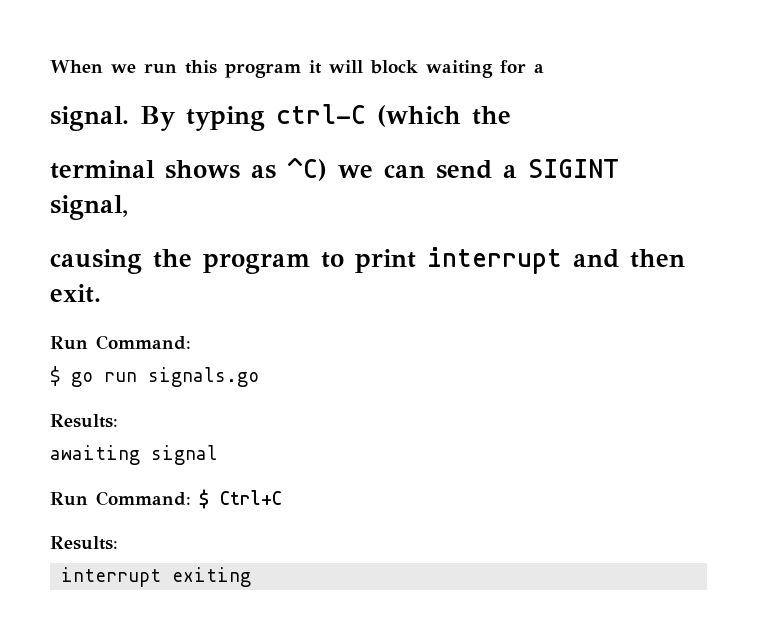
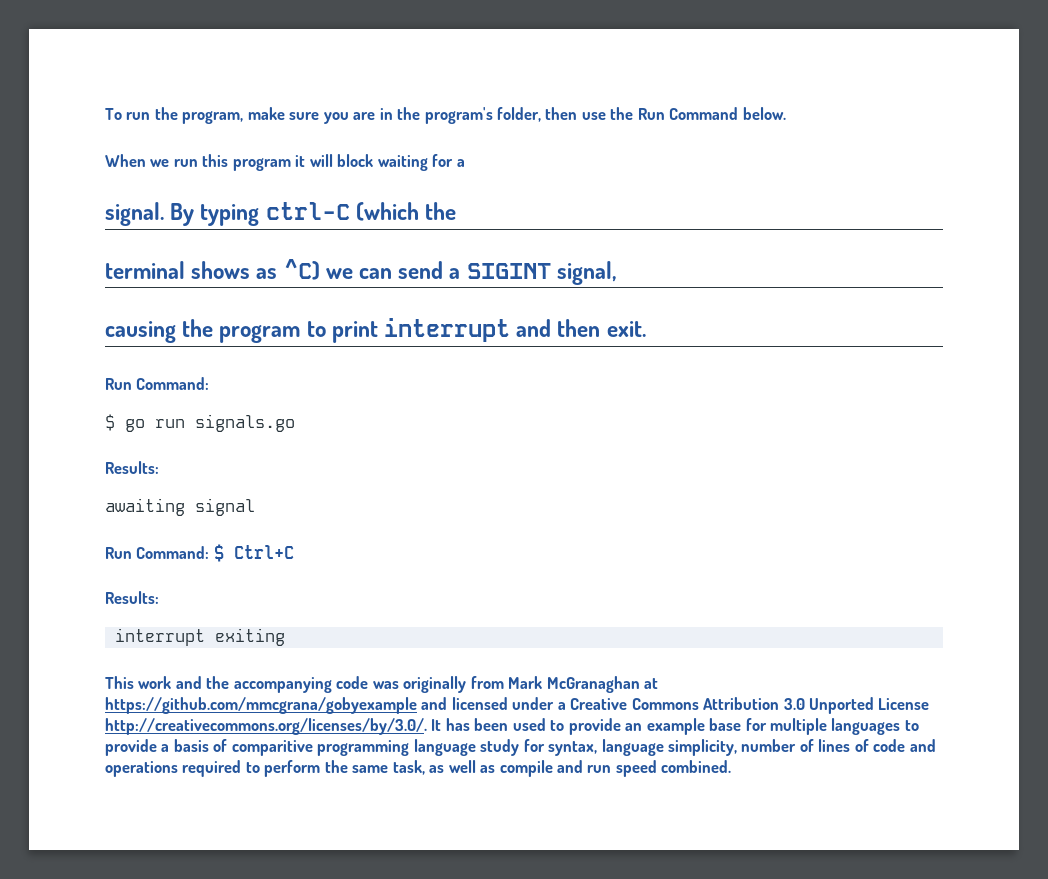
(50, 66) none -> [105,107,786,124] To run the program, make sure you are in the program's folder, then use the Run Command below. //
(252, 577) none -> [105,676,659,693] [105,697,930,714] [105,718,919,735] [105,739,936,756] [105,760,732,777] // This work and the accompanying code was originally from Mark McGranaghan at https://github.com/mmcgrana/gobyexample and licensed under a Creative Commons Attribution 3.0 Unported License http://creativecommons.org/licenses/by/3.0/. It has been used to provide an example base for multiple languages to provide a basis of comparitive programming language study for syntax, language simplicity, number of lines of code and operations required to perform the same task, as well as compile and run speed combined.

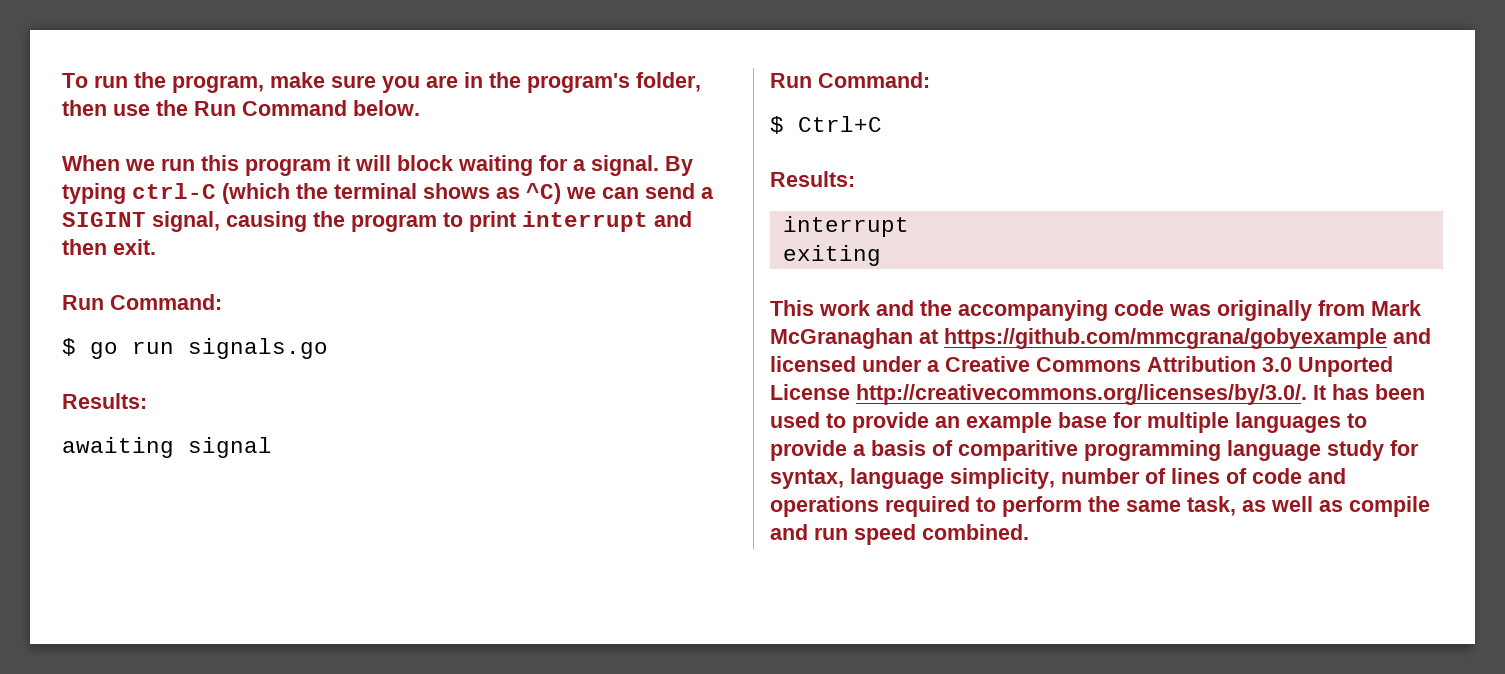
(465, 163) // -> (586, 165) none
(457, 211) // -> (328, 191) none
(616, 273) // -> (220, 221) none
(210, 552) none -> (930, 80) //
(205, 637) none -> (909, 226) //

